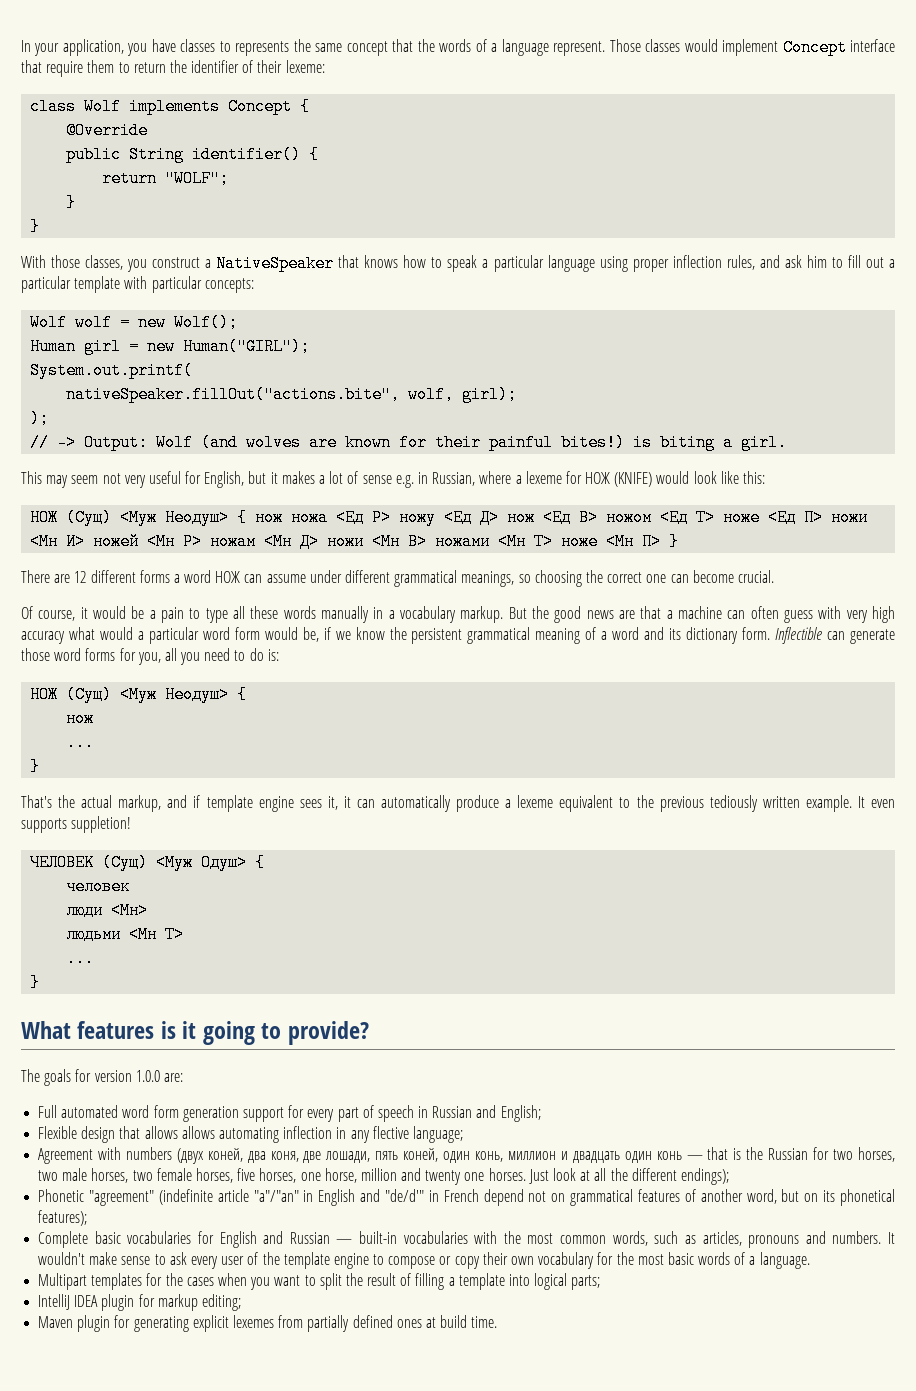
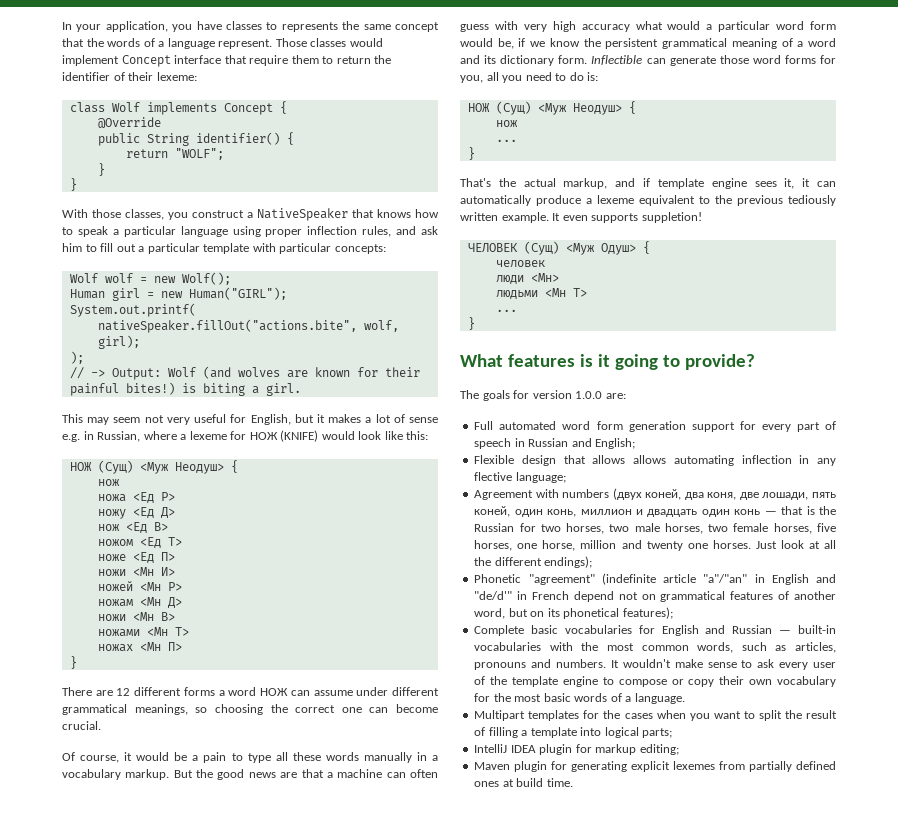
[255,510,283,526] нож -> [97,479,120,486] // нож //
(392, 517) none -> (175, 496) //
(500, 517) none -> (175, 512) //
(599, 517) none -> (168, 526) //
(716, 517) none -> (182, 541) //
(824, 517) none -> (175, 556) //
(86, 541) none -> (175, 571) //
(203, 541) none -> (182, 586) //
(320, 541) none -> (182, 602) //
(428, 541) none -> (175, 616) //
[561,534,598,550] ноже -> [97,644,133,652] // ножах
(662, 541) none -> (182, 646) //

